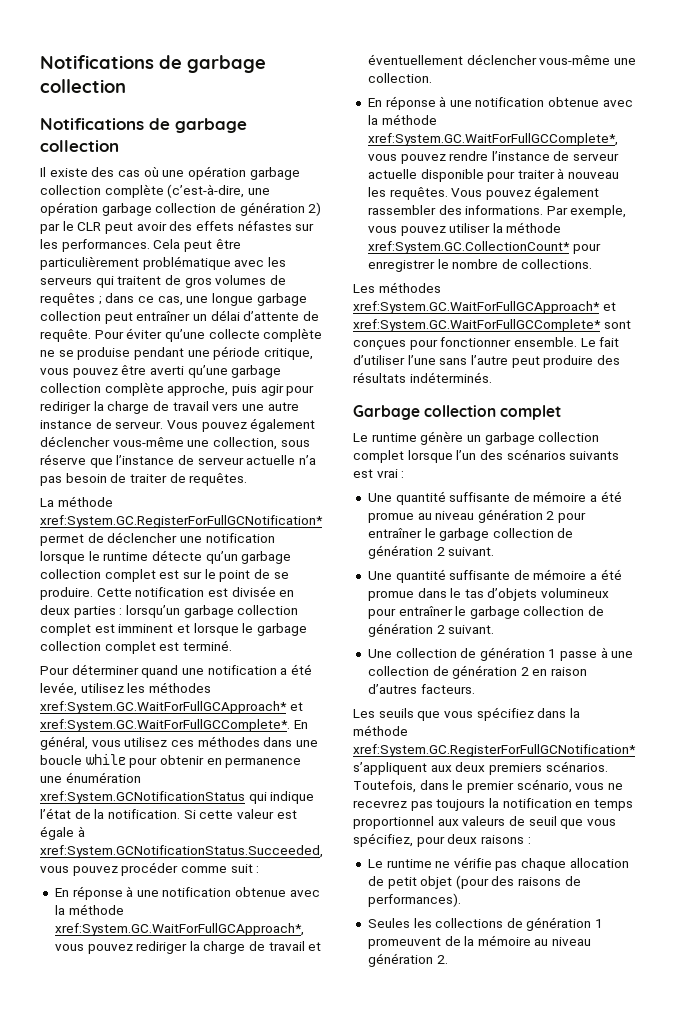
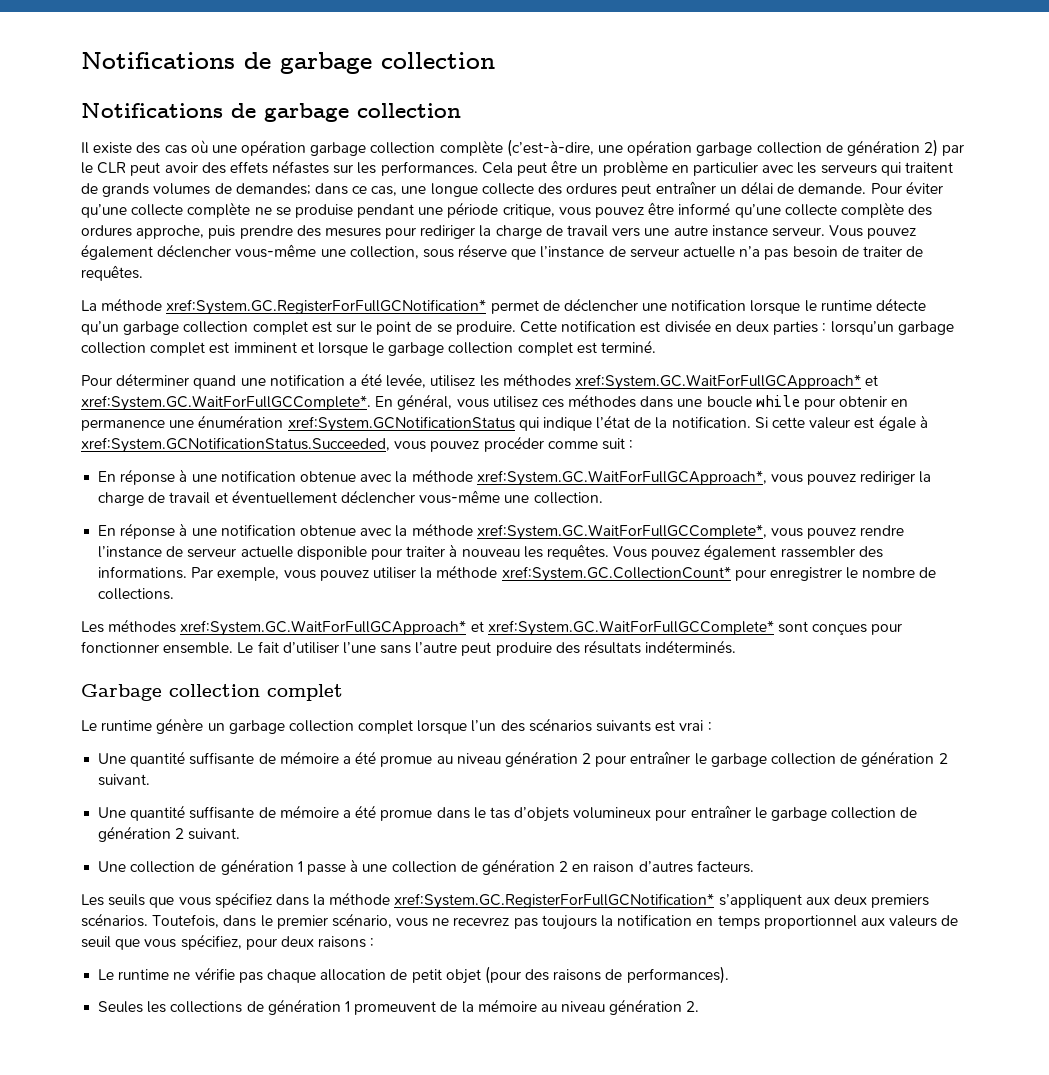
[40,256,231,270] particulièrement problématique -> [581,160,758,176] un problème en particulier
[184,277,212,288] gros -> [102,183,150,197] grands
[40,293,102,306] requêtes ; -> [235,183,311,195] demandes;
[256,293,307,306] [40,311,101,321] garbage collection -> [481,183,618,195] collecte des ordures
[243,311,319,321] [40,329,91,342] d’attente de requête. -> [777,183,867,194] de demande.
[149,365,282,378] [40,382,284,396] averti qu’une garbage collection complète approche, puis agir -> [678,202,933,218] [81,225,381,239] informé qu’une collecte complète des ordures approche, puis prendre des mesures
[95,419,112,429] de -> (768, 231) none

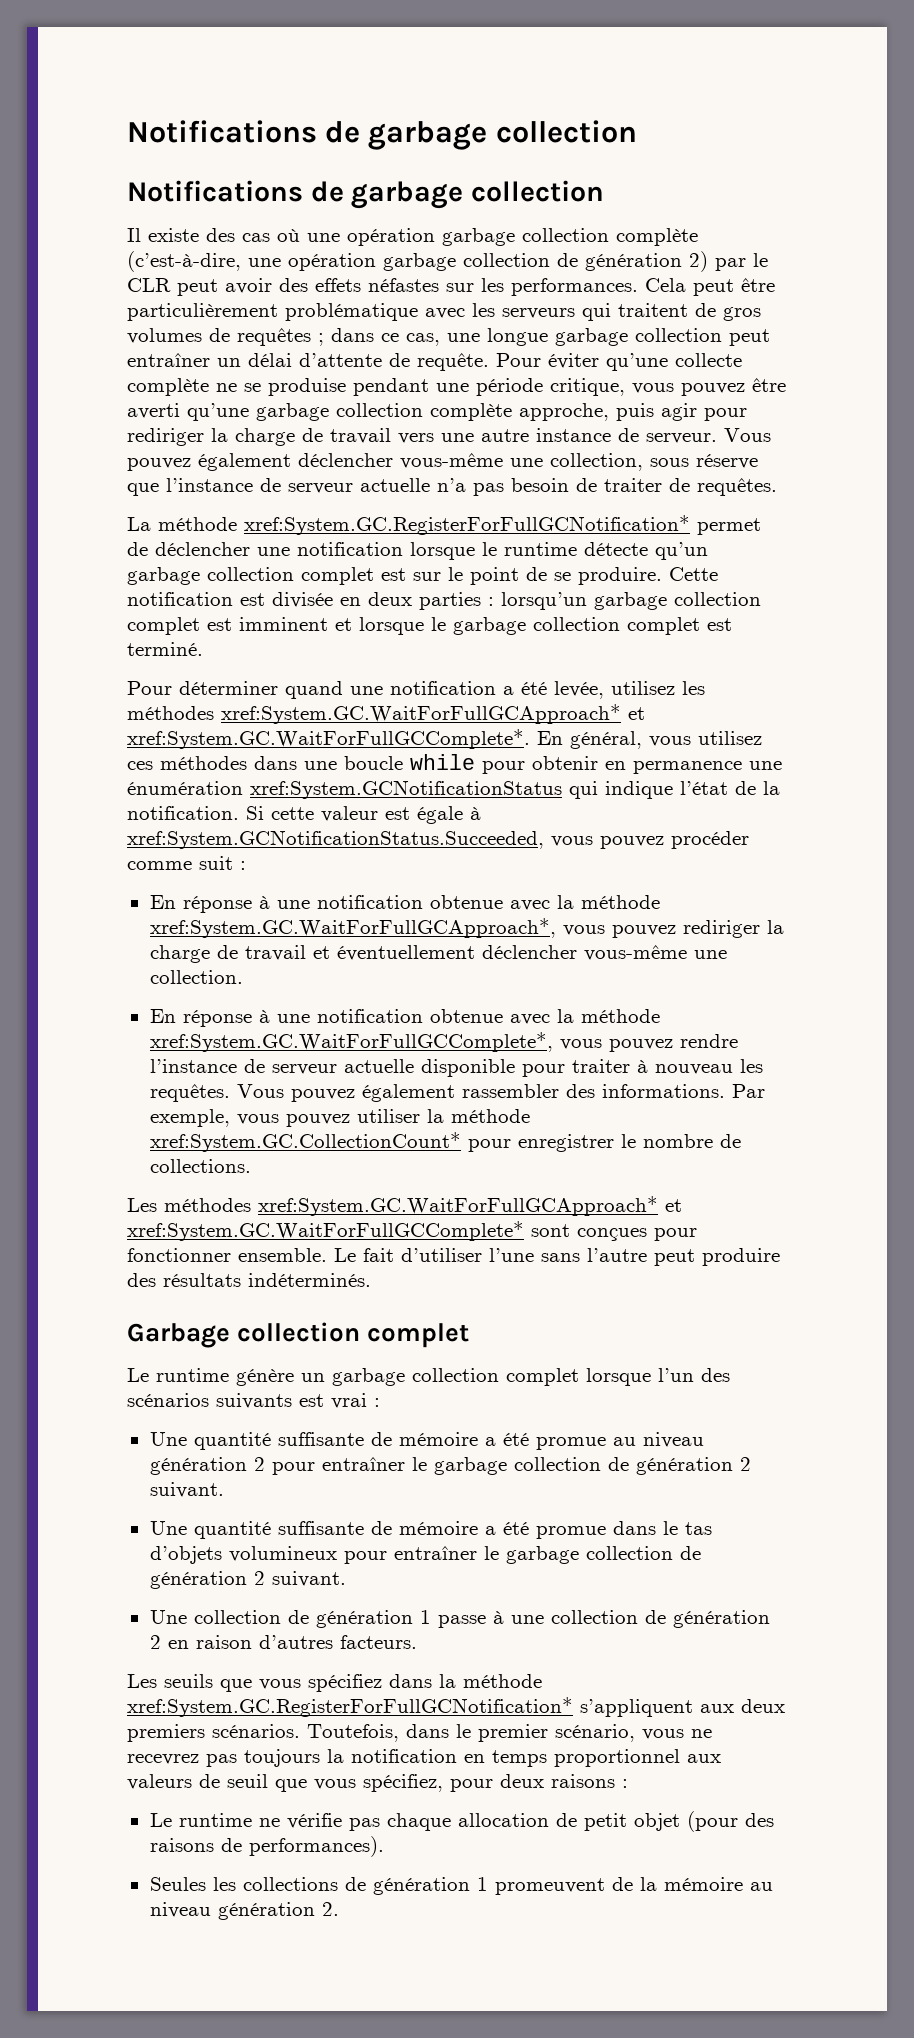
[581,160,758,176] un problème en particulier -> [127,303,418,321] particulièrement problématique
[102,183,150,197] grands -> [723,307,761,321] gros
[235,183,311,195] demandes; -> [237,328,324,346] requêtes ;
[481,183,618,195] collecte des ordures -> [555,328,722,346] garbage collection
[777,183,867,194] de demande. -> [299,353,489,371] d’attente de requête.
[678,202,933,218] [81,225,381,239] informé qu’une collecte complète des ordures approche, puis prendre des mesures -> [127,403,697,421] averti qu’une garbage collection complète approche, puis agir
(768, 231) none -> [618,428,639,442] de

